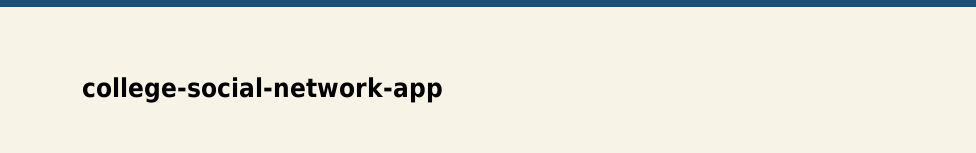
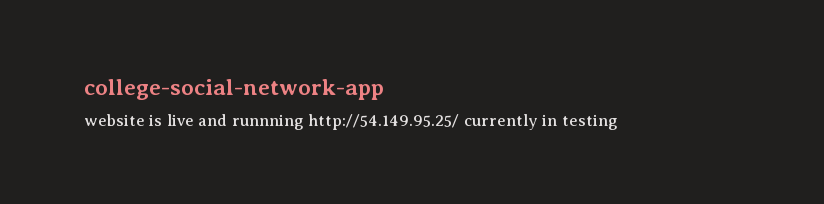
(443, 90) none -> [84,114,618,130] // website is live and runnning http://54.149.95.25/ currently in testing

